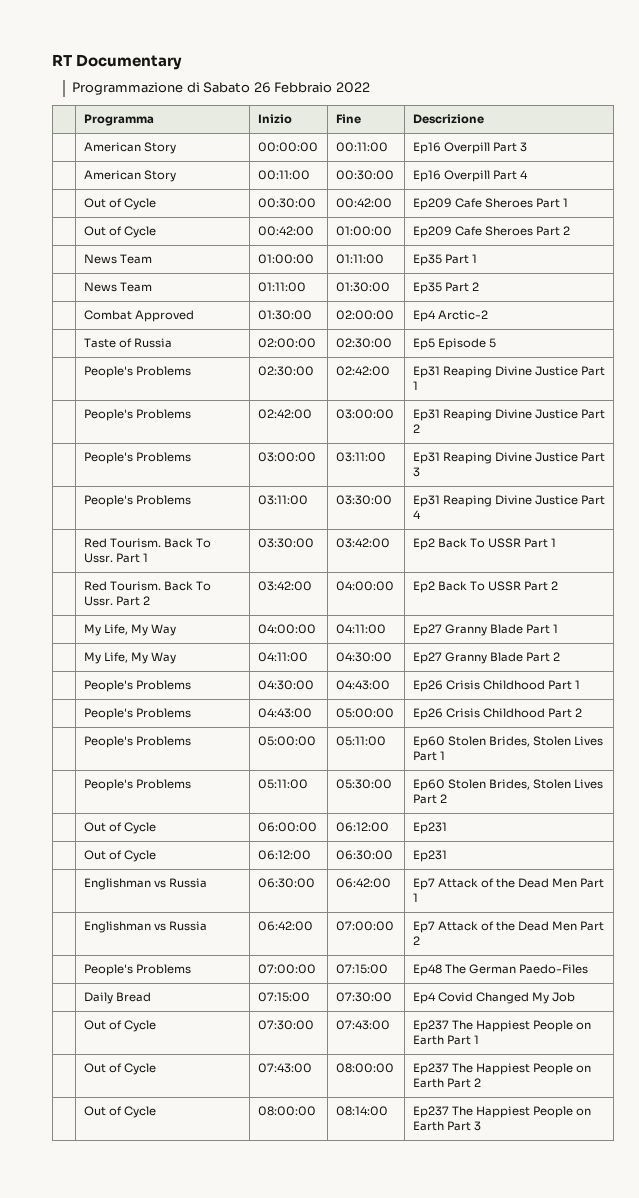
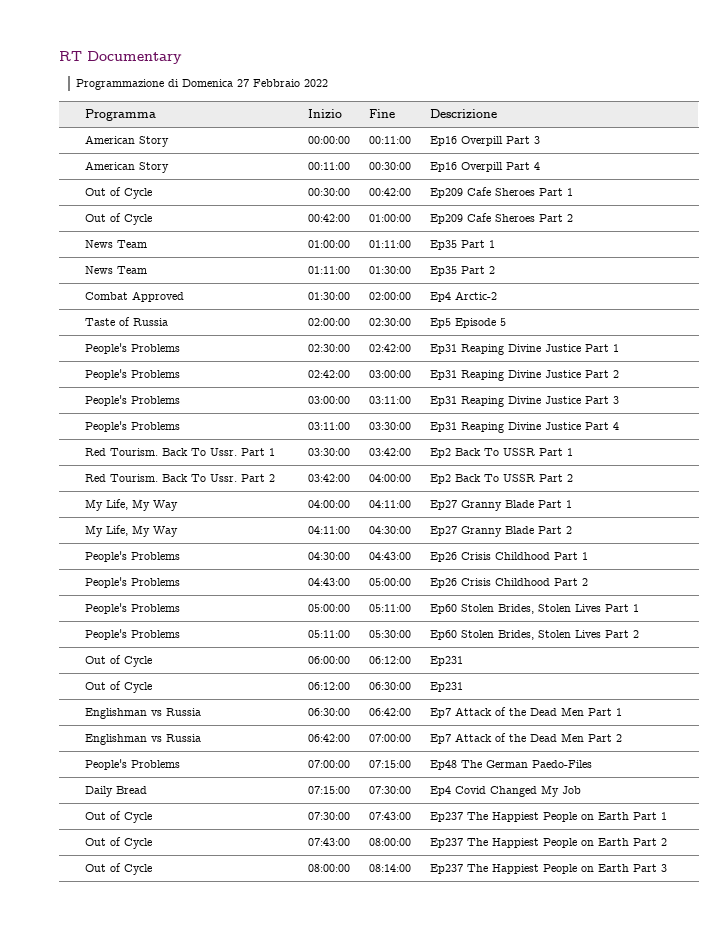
[203,82,271,93] Sabato 26 -> [181,79,249,87] Domenica 27

